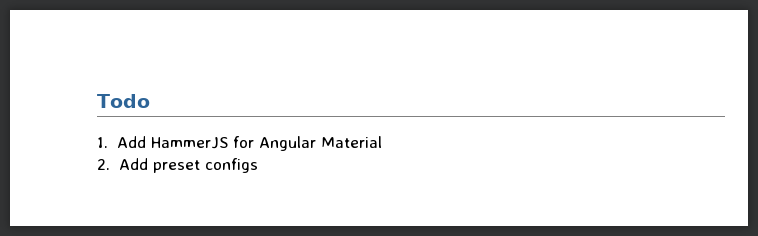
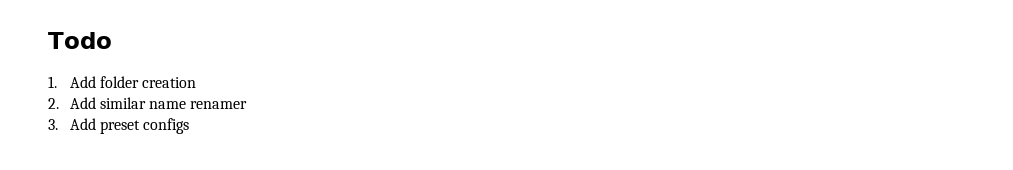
[151,136,383,151] [97,159,110,170] HammerJS for Angular Material // 2. -> [100,76,197,88] [48,97,248,109] [48,119,58,130] folder creation // 2. Add similar name renamer // 3.

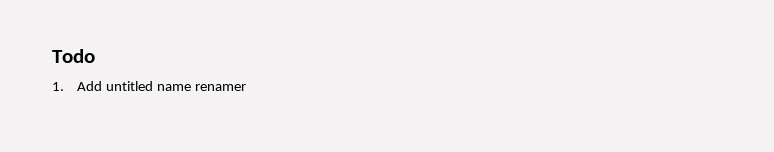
[100,76,197,88] [48,97,248,109] [48,118,190,134] folder creation // 2. Add similar name renamer // 3. Add preset configs -> [106,81,247,91] untitled name renamer

